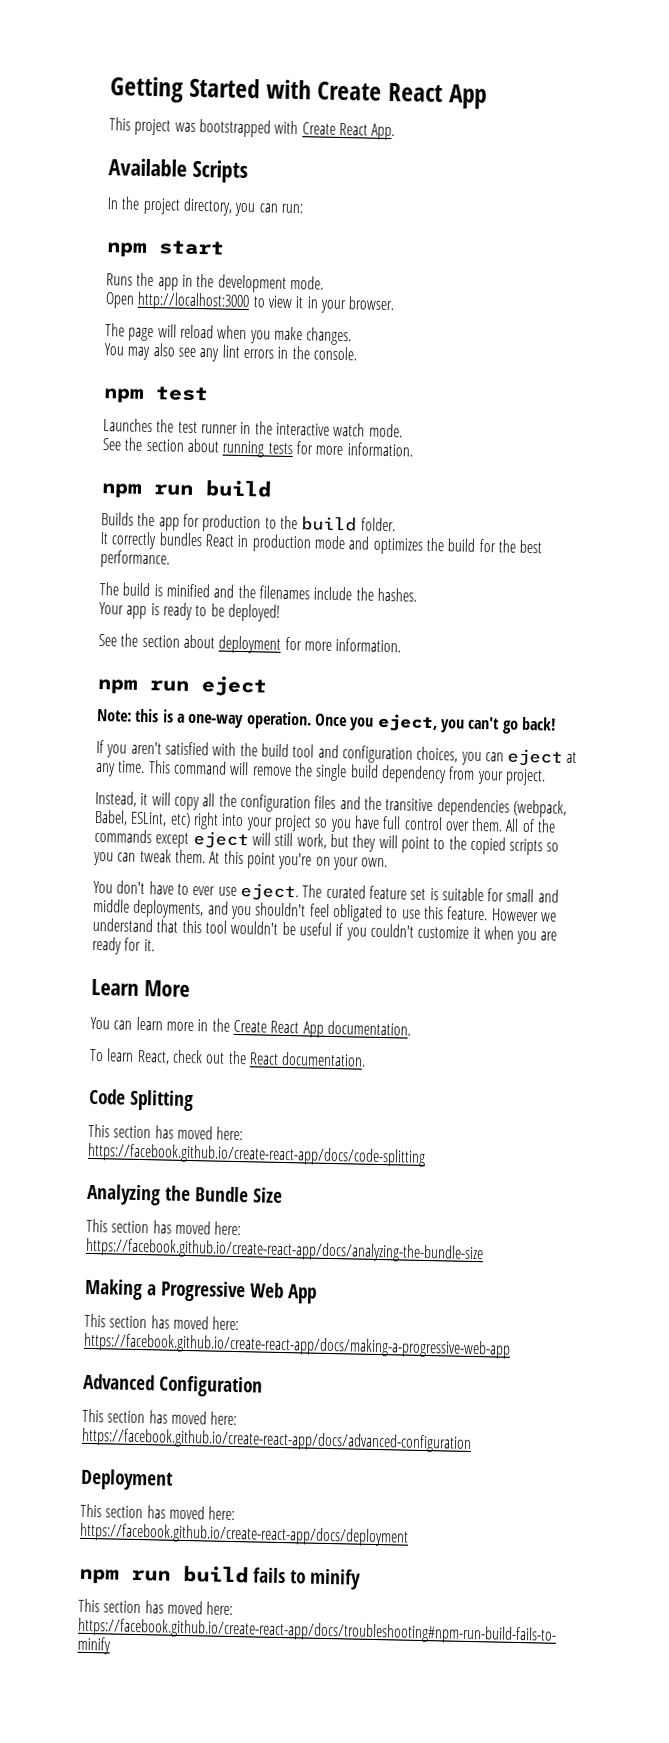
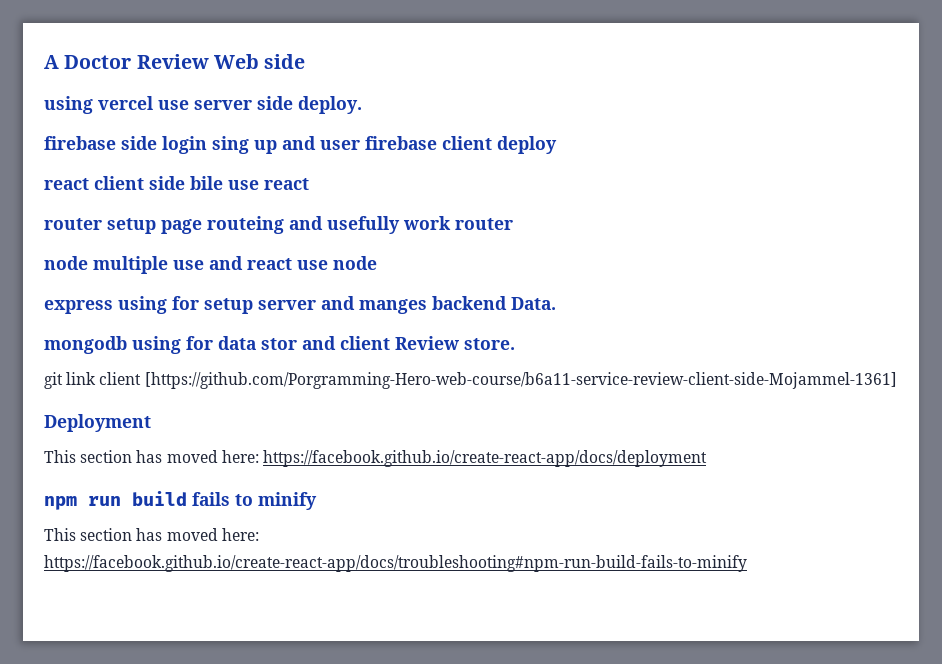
[110,76,487,110] [109,117,396,141] [108,158,248,184] [107,196,303,217] [106,240,225,257] [106,272,324,293] [105,291,396,314] [105,323,353,346] [104,343,357,362] [103,386,209,403] [103,418,403,438] [102,437,413,458] [101,479,272,498] [101,512,396,533] [100,531,543,555] [100,550,170,569] [99,582,417,602] [99,602,281,622] [98,633,402,654] [97,675,268,697] [97,708,556,734] [96,739,578,767] [95,760,546,786] [95,790,567,818] [94,809,557,833] [94,828,560,856] [93,848,389,871] [93,880,559,903] [93,898,557,923] [92,917,558,945] [92,936,155,955] [91,978,190,997] [90,1016,411,1038] [89,1048,367,1067] [89,1088,194,1112] [88,1123,244,1141] [87,1142,426,1167] [86,1183,283,1206] [86,1218,242,1236] [85,1237,484,1264] [84,1278,317,1304] [84,1313,240,1331] [83,1332,511,1359] [83,1373,263,1398] [82,1408,238,1426] [81,1427,472,1453] Getting Started with Create React App // This project was bootstrapped with Create React App. // Available Scripts // In the project directory, you can run: // npm start // Runs the app in the development mode. // Open http://localhost:3000 to view it in your browser. // The page will reload when you make changes. // You may also see any lint errors in the console. // npm test // Launches the test runner in the interactive watch mode. // See the section about running tests for more information. // npm run build // Builds the app for production to the build folder. // It correctly bundles React in production mode and optimizes the build for the best performance. // The build is minified and the filenames include the hashes. // Your app is ready to be deployed! // See the section about deployment for more information. // npm run eject // Note: this is a one-way operation. Once you eject, you can't go back! // If you aren't satisfied with the build tool and configuration choices, you can eject at any time. This command will remove the single build dependency from your project. // Instead, it will copy all the configuration files and the transitive dependencies (webpack, Babel, ESLint, etc) right into your project so you have full control over them. All of the commands except eject will still work, but they will point to the copied scripts so you can tweak them. At this point you're on your own. // You don't have to ever use eject. The curated feature set is suitable for small and middle deployments, and you shouldn't feel obligated to use this feature. However we understand that this tool wouldn't be useful if you couldn't customize it when you are ready for it. // Learn More // You can learn more in the Create React App documentation. // To learn React, check out the React documentation. // Code Splitting // This section has moved here: https://facebook.github.io/create-react-app/docs/code-splitting // Analyzing the Bundle Size // This section has moved here: https://facebook.github.io/create-react-app/docs/analyzing-the-bundle-size // Making a Progressive Web App // This section has moved here: https://facebook.github.io/create-react-app/docs/making-a-progressive-web-app // Advanced Configuration // This section has moved here: https://facebook.github.io/create-react-app/docs/advanced-configuration -> [44,54,306,69] [44,96,362,114] [44,136,557,154] [44,176,309,190] [44,216,513,234] [44,256,377,274] [44,296,556,314] [44,336,515,354] [44,372,897,389] A Doctor Review Web side // using vercel use server side deploy. // firebase side login sing up and user firebase client deploy // react client side bile use react // router setup page routeing and usefully work router // node multiple use and react use node // express using for setup server and manges backend Data. // mongodb using for data stor and client Review store. // git link client [https://github.com/Porgramming-Hero-web-course/b6a11-service-review-client-side-Mojammel-1361]

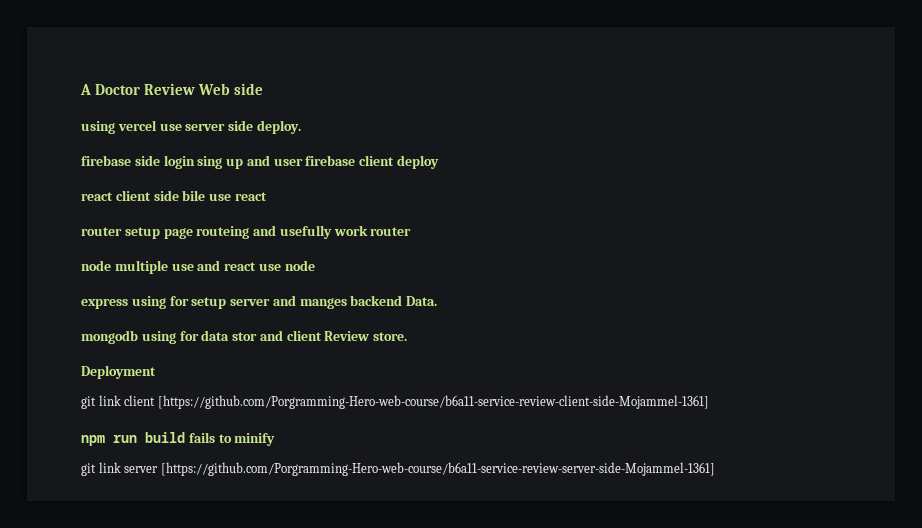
(515, 344) none -> [81,365,156,379] // Deployment
[44,414,151,432] [44,450,707,467] // Deployment // This section has moved here: https://facebook.github.io/create-react-app/docs/deployment -> (709, 402) none
[44,528,259,541] [44,555,747,572] This section has moved here: https://facebook.github.io/create-react-app/docs/troubleshooting#npm-run-build-fails-to-minify -> [81,462,715,476] git link server [https://github.com/Porgramming-Hero-web-course/b6a11-service-review-server-side-Mojammel-1361]

